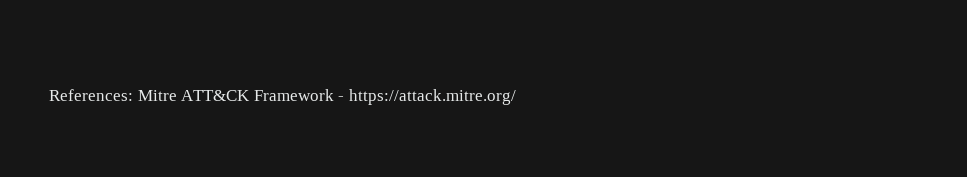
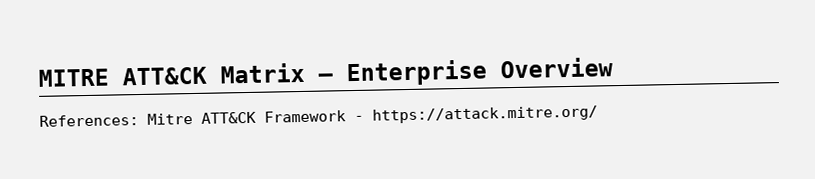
(49, 95) none -> [38,57,613,87] MITRE ATT&CK Matrix – Enterprise Overview //

